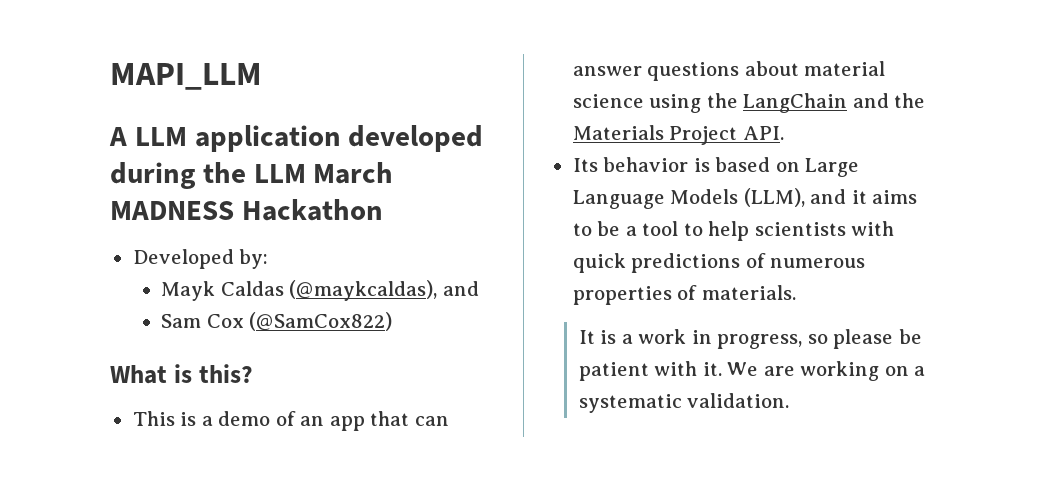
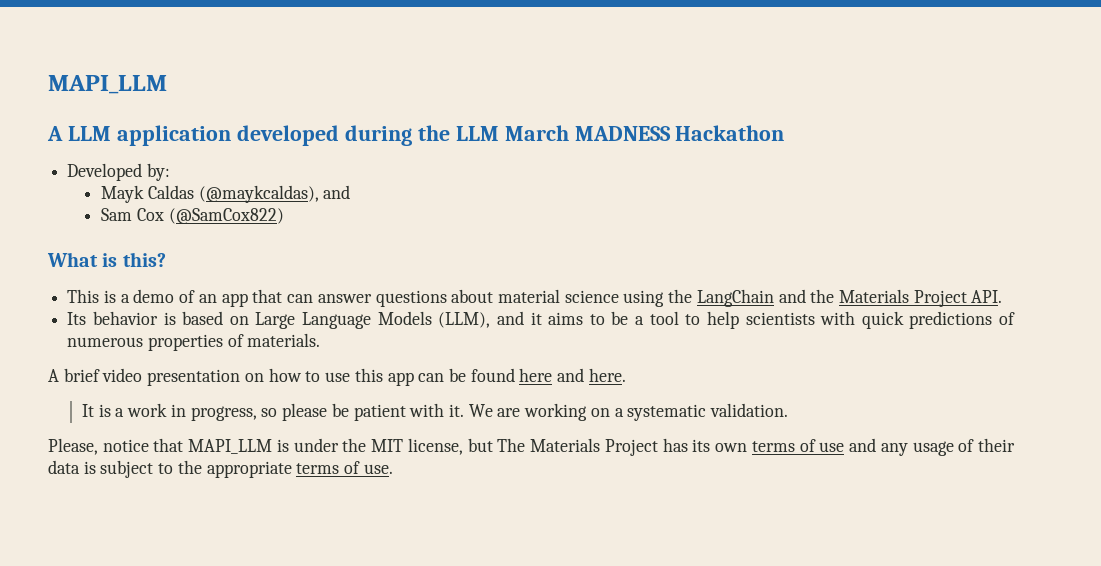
(796, 292) none -> [48,368,626,386] // A brief video presentation on how to use this app can be found here and here.
(790, 400) none -> [48,438,1016,456] [48,460,393,478] // Please, notice that MAPI_LLM is under the MIT license, but The Materials Project has its own terms of use and any usage of their data is subject to the appropriate terms of use.

